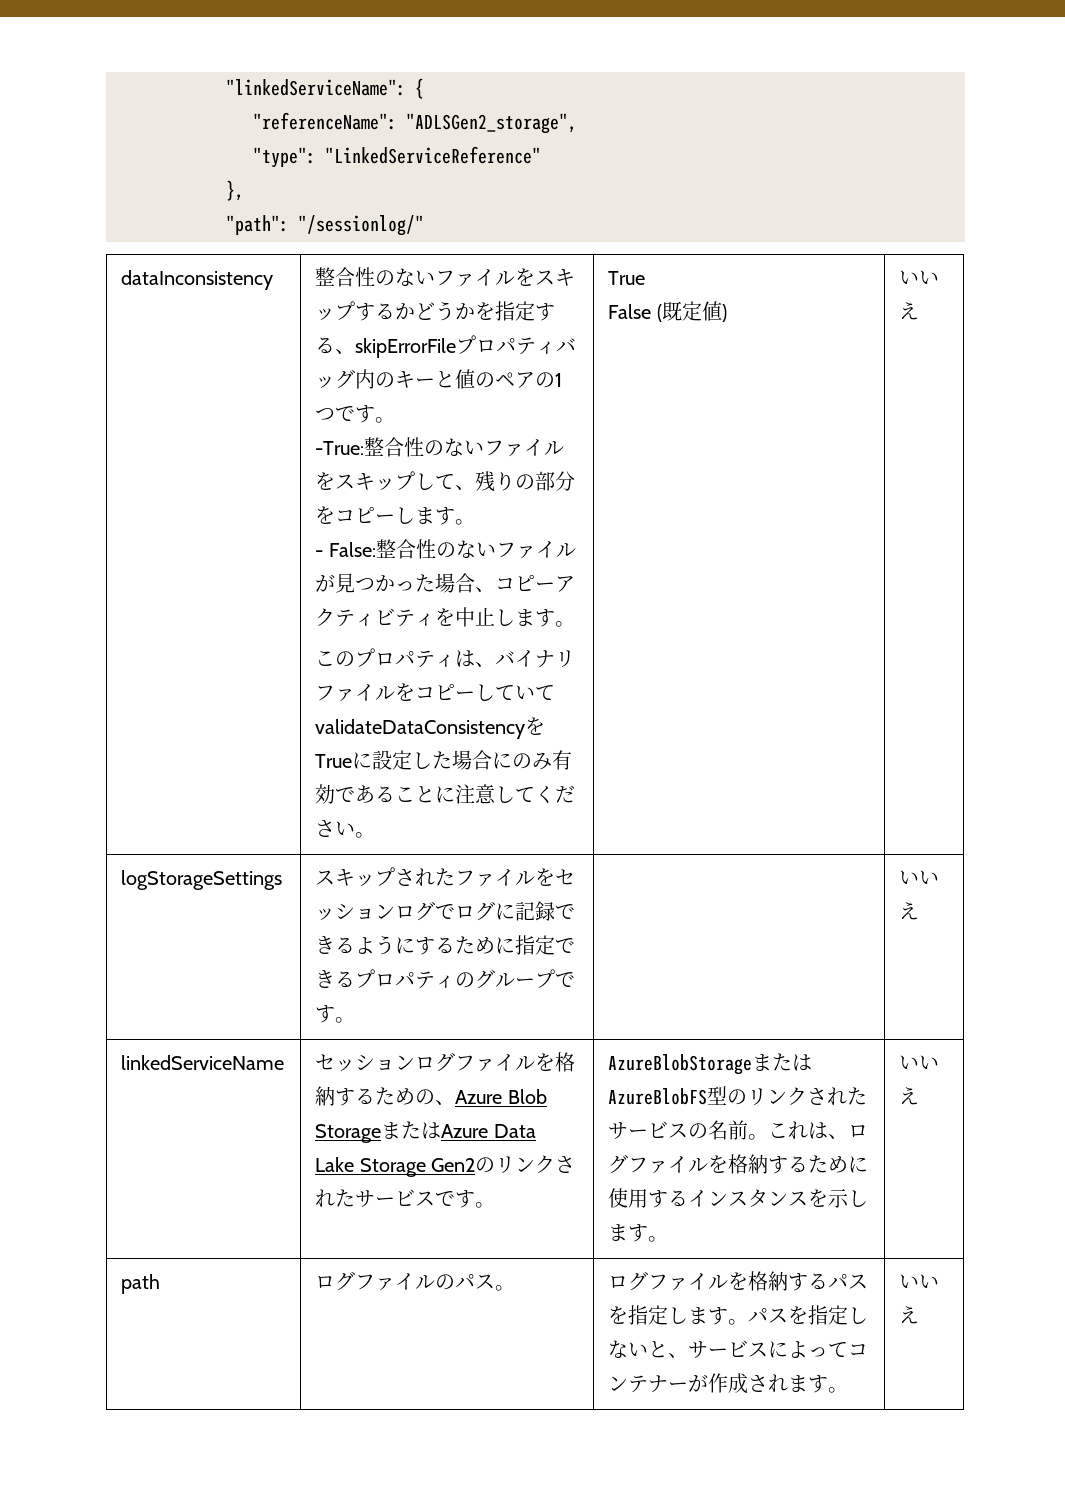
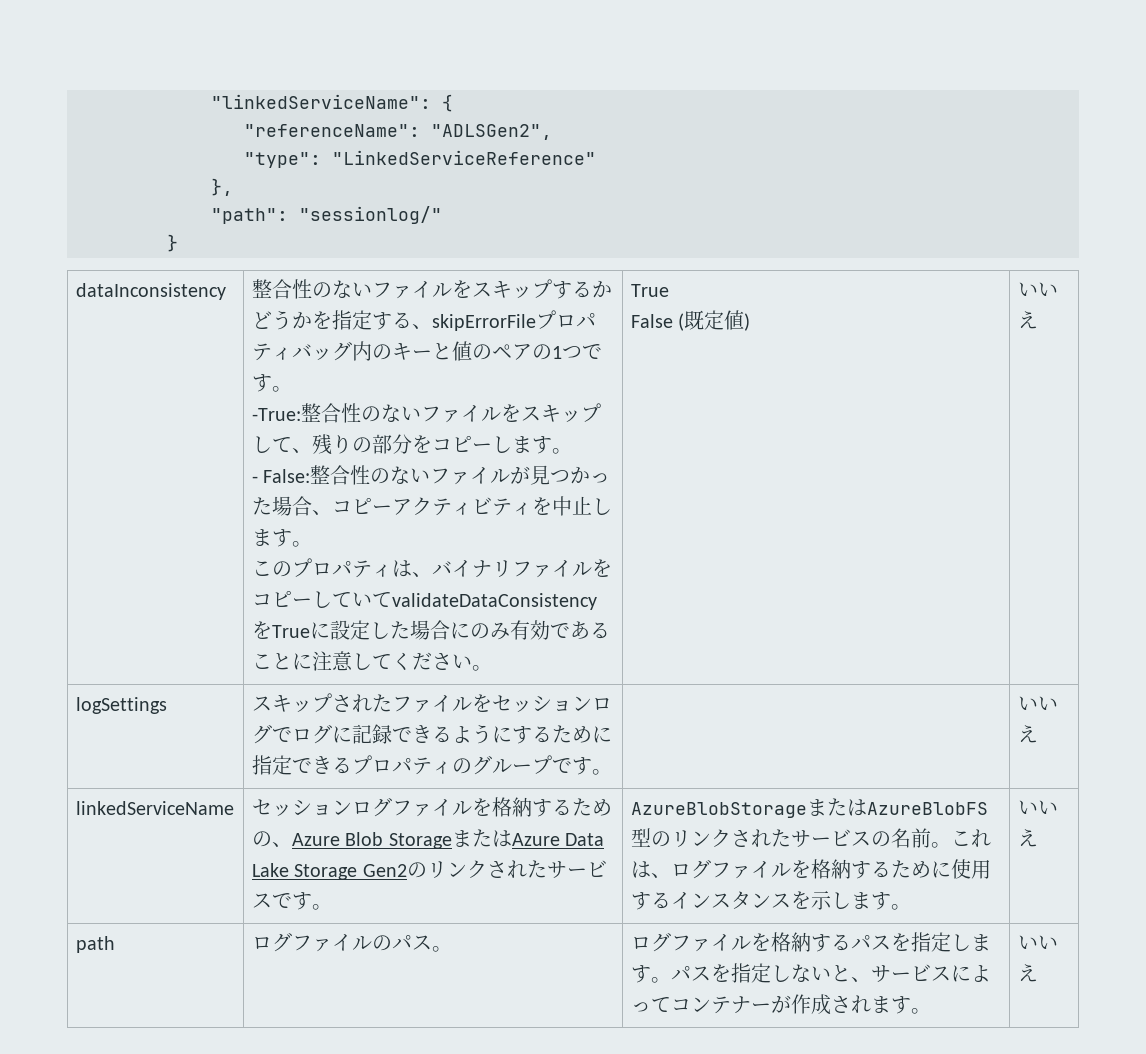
[406,113,577,134] "ADLSGen2_storage", -> [431,124,552,140] "ADLSGen2",
[298,215,424,236] "/sessionlog/" -> [299,206,442,224] [167,234,178,252] "sessionlog/" // }
[121,870,283,890] logStorageSettings -> [75,697,167,714] logSettings

